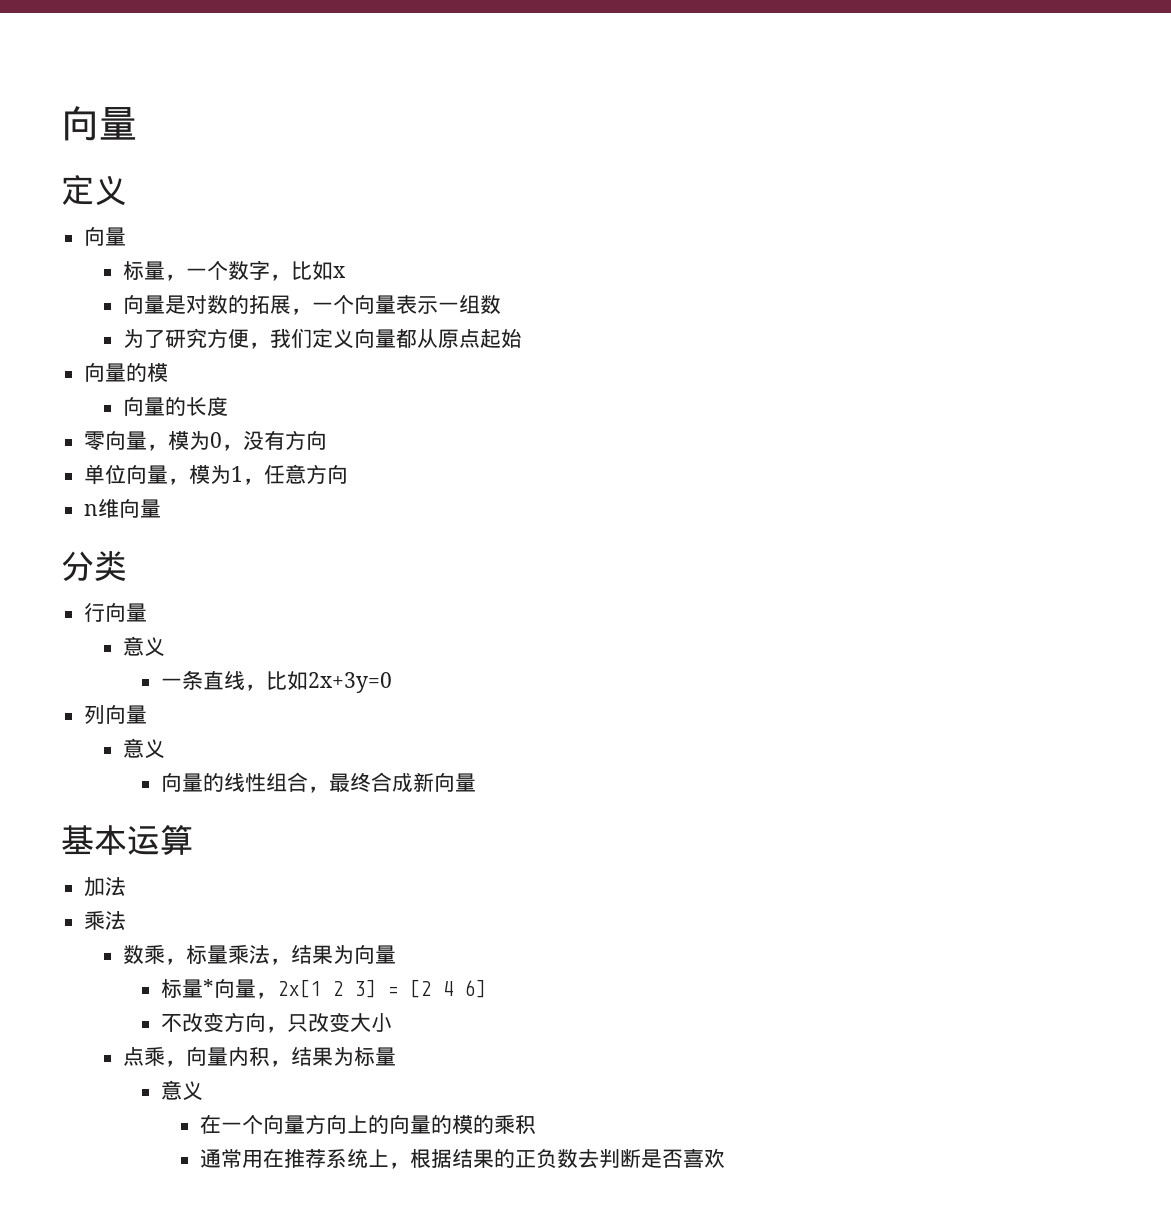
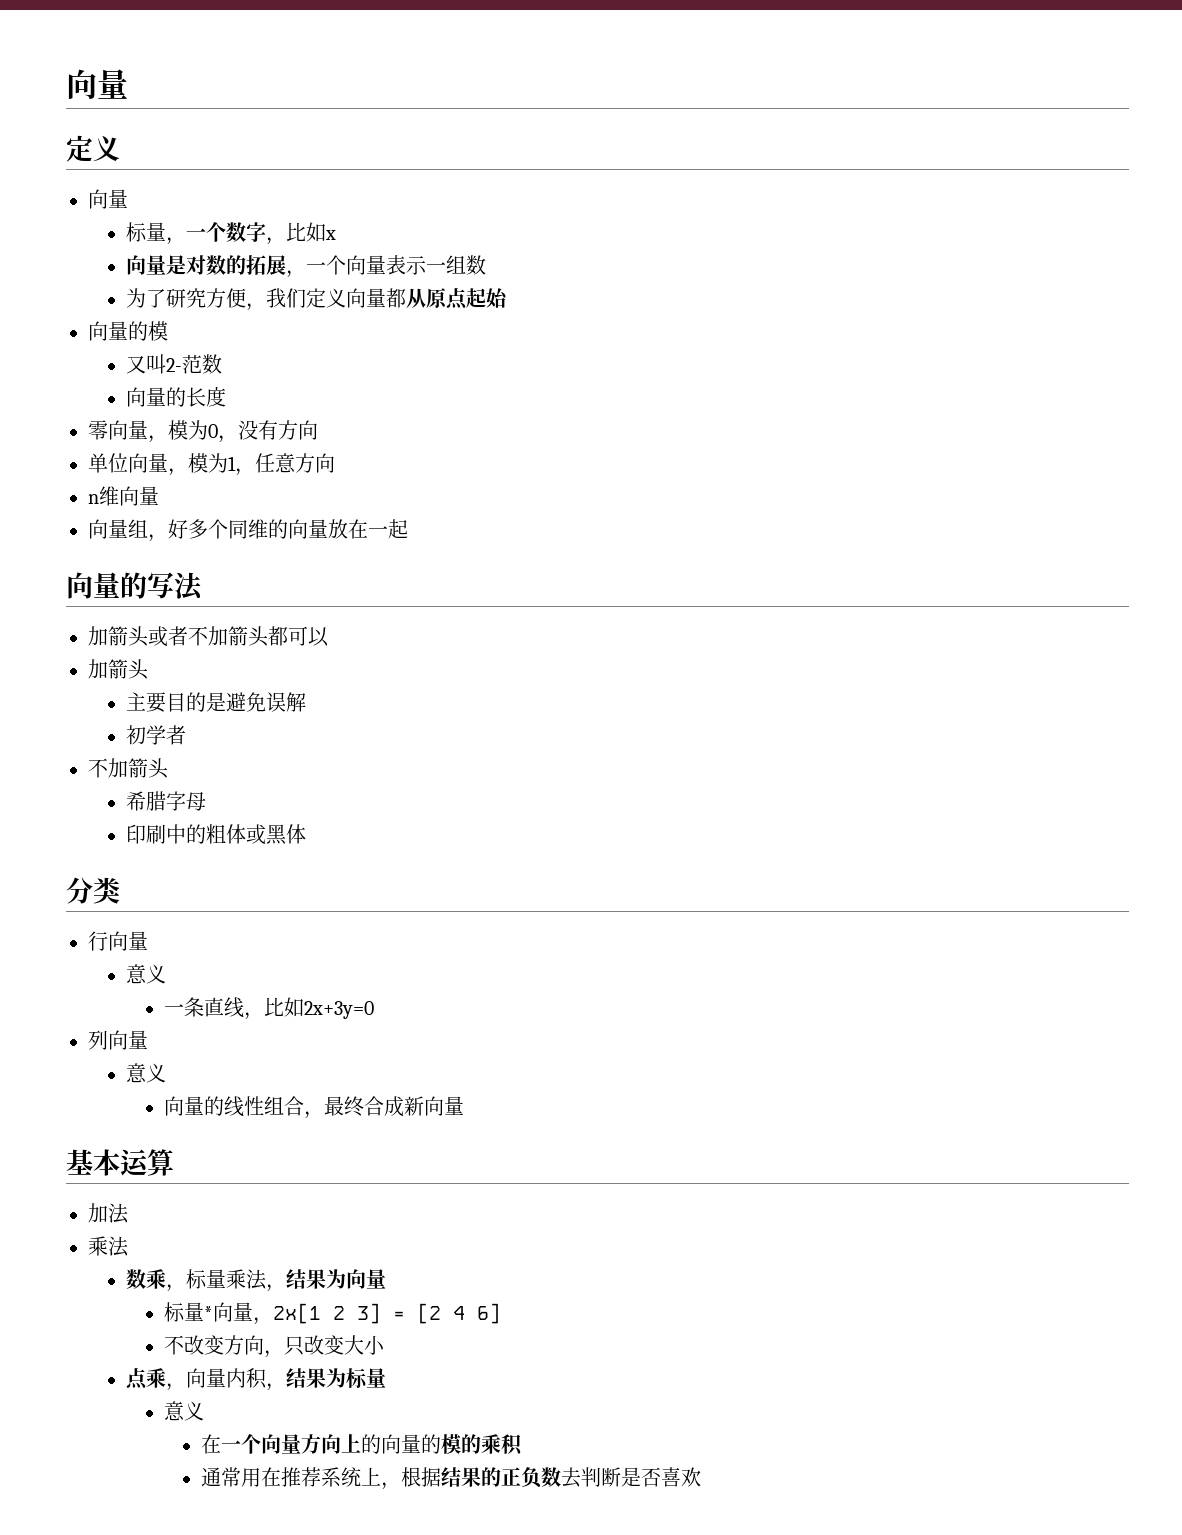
(169, 372) none -> [125,354,222,374] // 又叫2-范数
(162, 508) none -> [88,519,408,542] [66,572,204,601] [88,626,329,647] [88,659,149,680] [125,692,306,713] [125,725,186,745] [88,758,169,779] [125,791,206,811] [125,824,306,845] // 向量组，好多个同维的向量放在一起 // 向量的写法 // 加箭头或者不加箭头都可以 // 加箭头 // 主要目的是避免误解 // 初学者 // 不加箭头 // 希腊字母 // 印刷中的粗体或黑体

